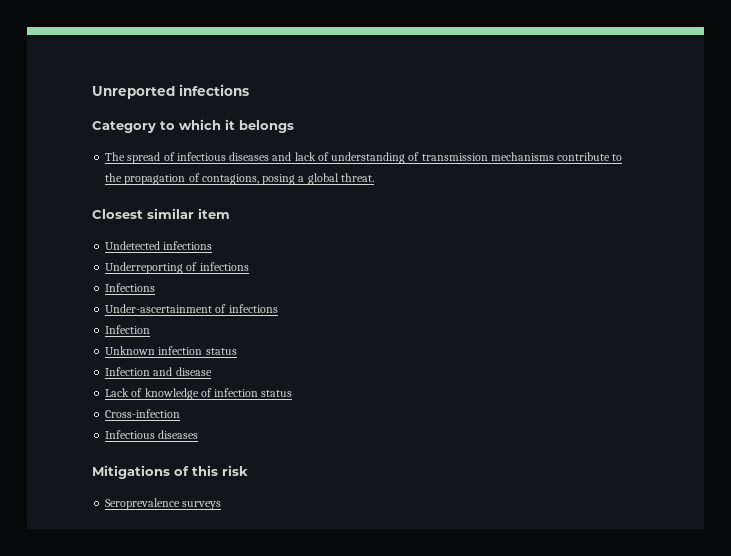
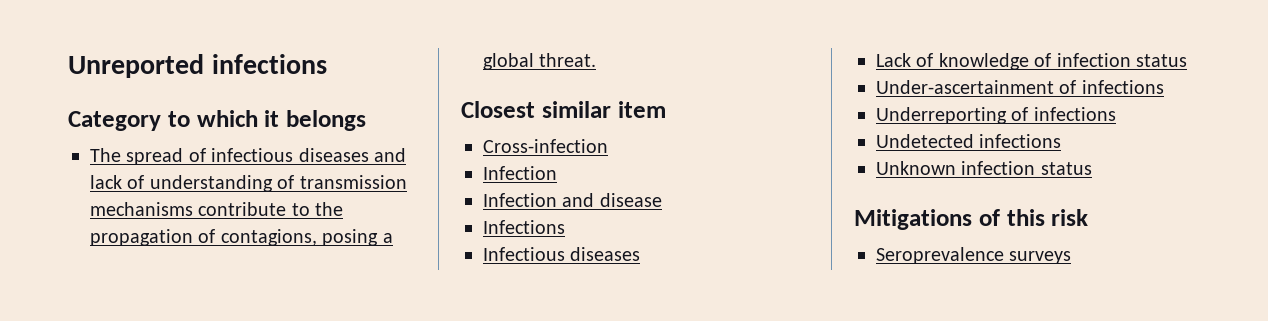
[105,241,213,250] [105,262,249,274] [105,283,156,292] [105,304,278,313] [105,325,151,334] [105,346,237,355] Undetected infections // Underreporting of infections // Infections // Under-ascertainment of infections // Infection // Unknown infection status -> [483,139,608,153] [483,166,557,180] Cross-infection // Infection
(212, 371) none -> [483,220,565,234] [483,247,641,261] // Infections // Infectious diseases
[105,409,181,418] [105,430,199,439] Cross-infection // Infectious diseases -> [876,80,1164,94] [876,107,1116,124] [876,134,1062,148] [876,161,1092,175] Under-ascertainment of infections // Underreporting of infections // Undetected infections // Unknown infection status

